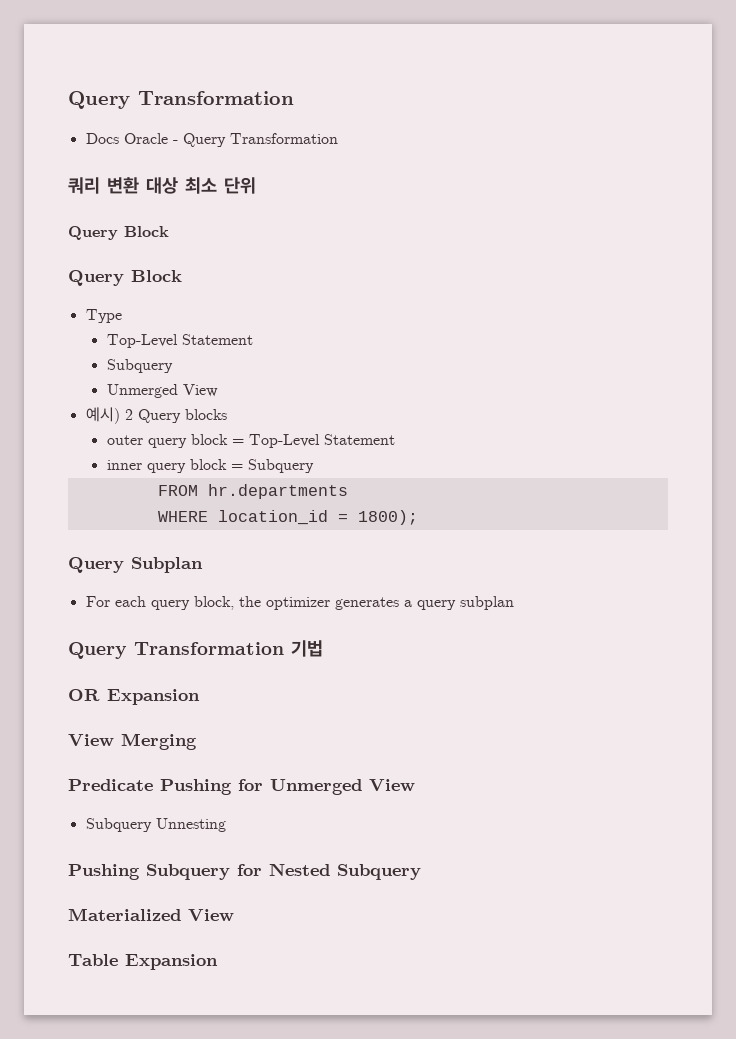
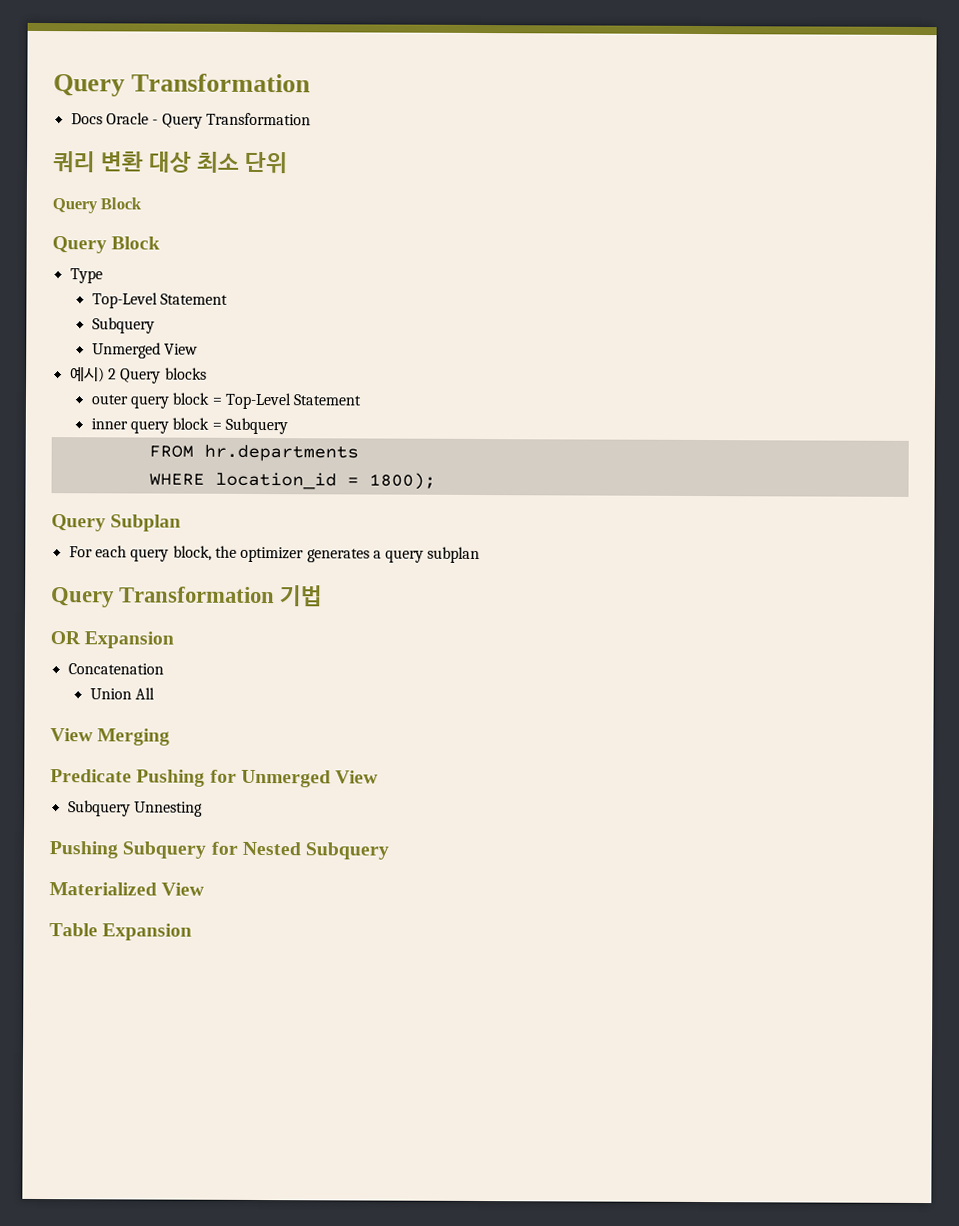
(200, 697) none -> [67,663,164,675] [89,687,156,700] // Concatenation // Union All

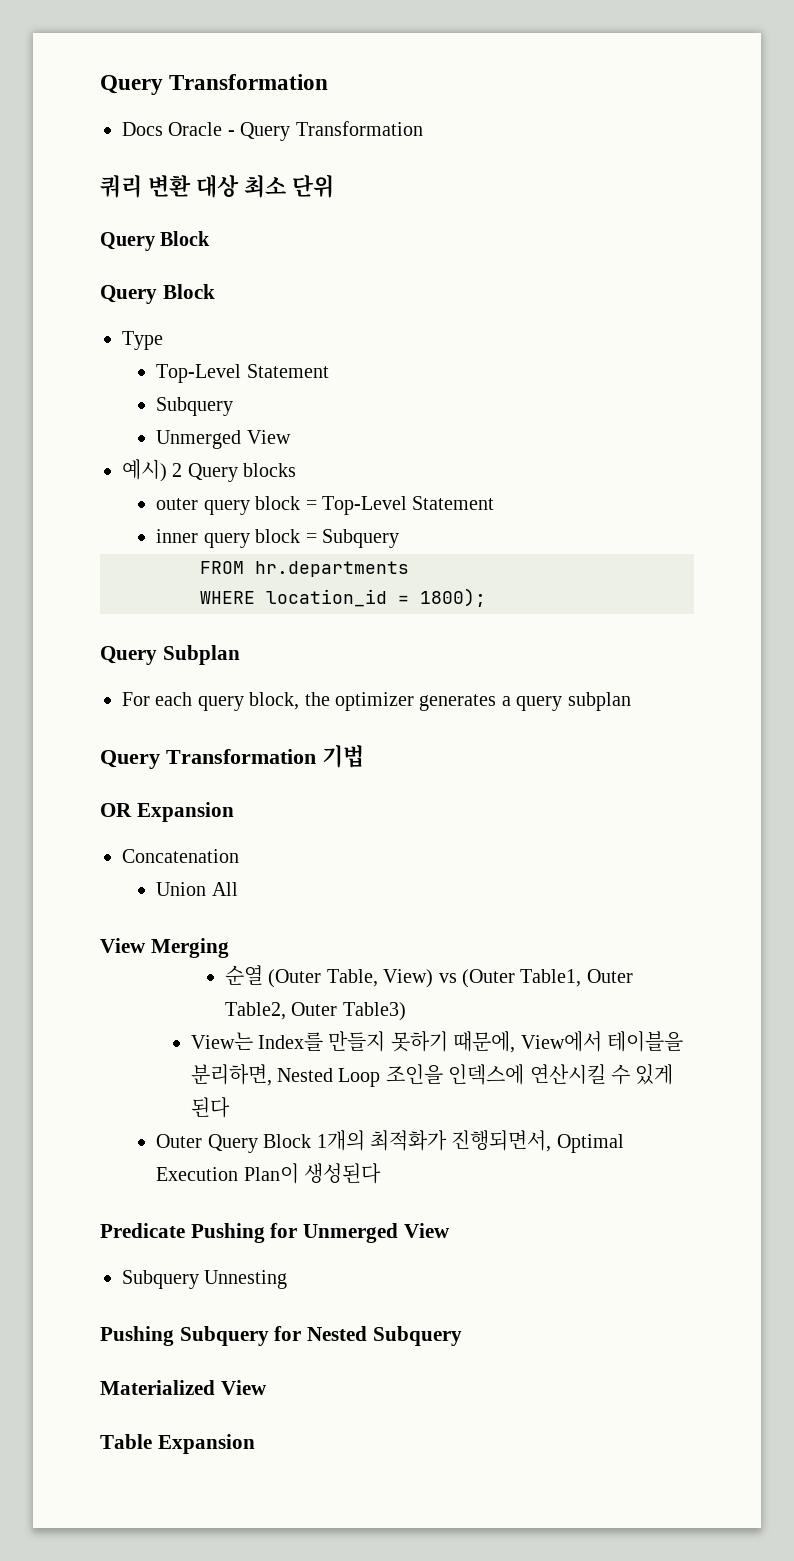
(171, 737) none -> [224,965,633,988] [224,1002,406,1021] [190,1031,684,1053] [190,1064,674,1087] [190,1097,230,1118] [156,1130,624,1153] [156,1163,382,1184] // 순열 (Outer Table, View) vs (Outer Table1, Outer Table2, Outer Table3) // View는 Index를 만들지 못하기 때문에, View에서 테이블을 분리하면, Nested Loop 조인을 인덱스에 연산시킬 수 있게 된다 // Outer Query Block 1개의 최적화가 진행되면서, Optimal Execution Plan이 생성된다

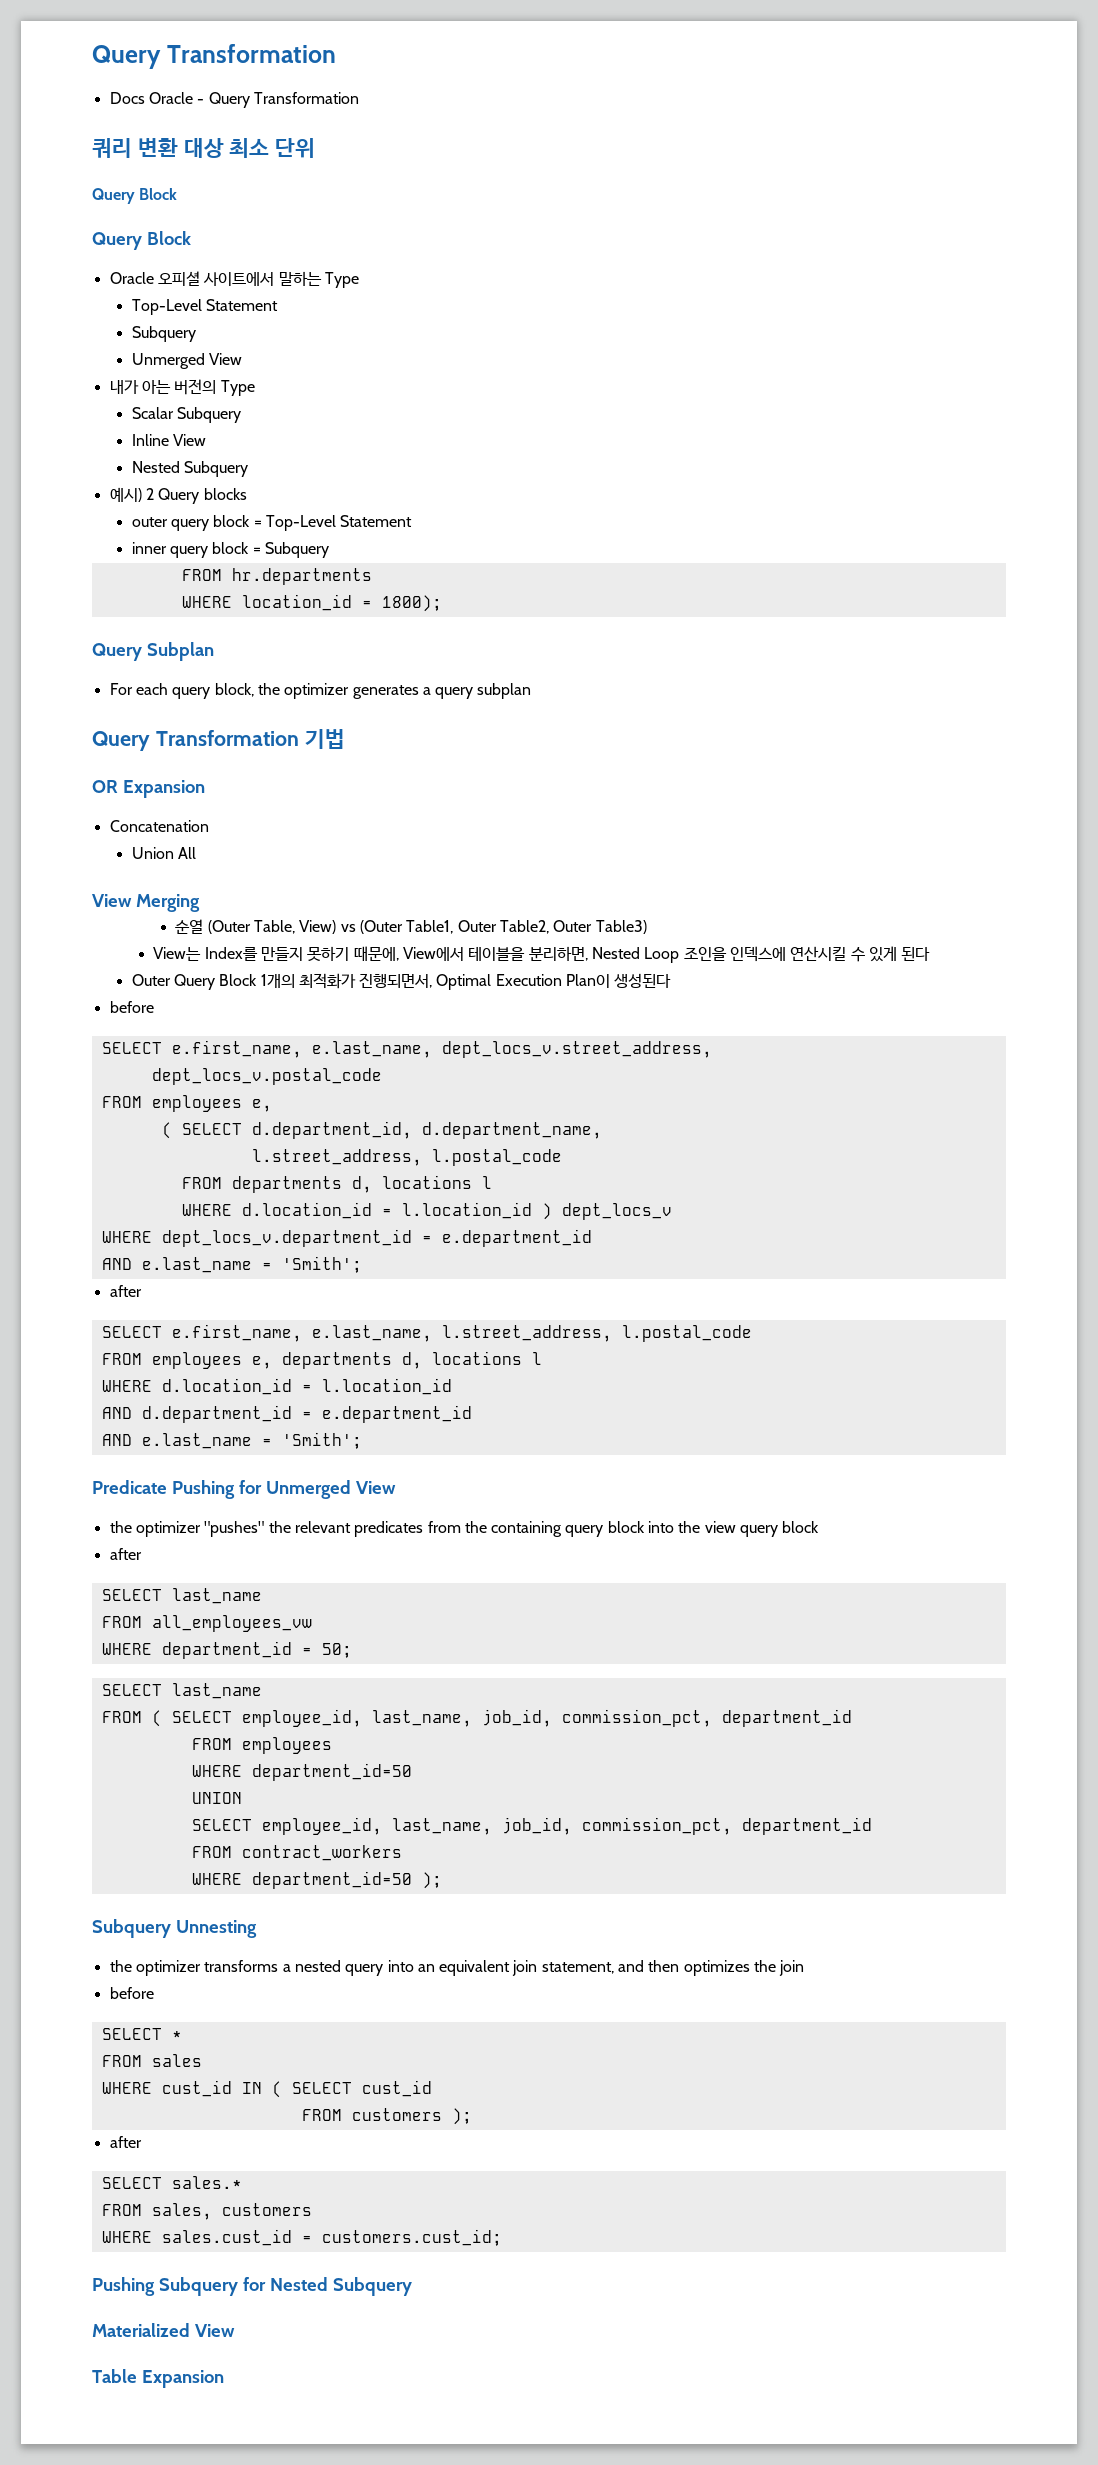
(215, 291) none -> [109,271,322,286] Oracle 오피셜 사이트에서 말하는
(291, 437) none -> [109,379,255,396] [131,407,241,423] [131,434,206,446] [131,461,248,477] // 내가 아는 버전의 Type // Scalar Subquery // Inline View // Nested Subquery
(382, 1173) none -> [109,1001,154,1013] [101,1040,712,1058] [151,1068,382,1085] [101,1095,272,1112] [161,1121,602,1139] [251,1149,562,1166] [181,1175,492,1193] [181,1202,672,1220] [101,1229,592,1247] [101,1256,362,1273] [109,1285,142,1297] [101,1324,752,1342] [101,1351,542,1369] [101,1378,452,1395] [101,1405,472,1423] [101,1432,362,1449] // before // SELECT e.first_name, e.last_name, dept_locs_v.street_address, // dept_locs_v.postal_code // FROM employees e, // ( SELECT d.department_id, d.department_name, // l.street_address, l.postal_code // FROM departments d, locations l // WHERE d.location_id = l.location_id ) dept_locs_v // WHERE dept_locs_v.department_id = e.department_id // AND e.last_name = 'Smith'; // after // SELECT e.first_name, e.last_name, l.street_address, l.postal_code // FROM employees e, departments d, locations l // WHERE d.location_id = l.location_id // AND d.department_id = e.department_id // AND e.last_name = 'Smith';
[122,1270,288,1289] Subquery Unnesting -> [109,1521,820,1537] [109,1548,142,1560] [101,1588,262,1604] [101,1615,312,1632] [101,1641,352,1659] [101,1683,262,1699] [101,1709,852,1727] [191,1737,332,1754] [191,1763,412,1781] [191,1792,242,1804] [191,1817,872,1835] [191,1845,402,1861] [191,1871,442,1889] [92,1919,257,1938] [109,1960,805,1976] [109,1987,154,1999] [101,2028,182,2040] [101,2054,202,2067] [101,2080,432,2098] [301,2108,472,2125] [109,2136,142,2148] [101,2176,242,2189] [101,2203,312,2220] [101,2229,502,2246] the optimizer "pushes" the relevant predicates from the containing query block into the view query block // after // SELECT last_name // FROM all_employees_vw // WHERE department_id = 50; // SELECT last_name // FROM ( SELECT employee_id, last_name, job_id, commission_pct, department_id // FROM employees // WHERE department_id=50 // UNION // SELECT employee_id, last_name, job_id, commission_pct, department_id // FROM contract_workers // WHERE department_id=50 ); // Subquery Unnesting // the optimizer transforms a nested query into an equivalent join statement, and then optimizes the join // before // SELECT * // FROM sales // WHERE cust_id IN ( SELECT cust_id // FROM customers ); // after // SELECT sales.* // FROM sales, customers // WHERE sales.cust_id = customers.cust_id;

